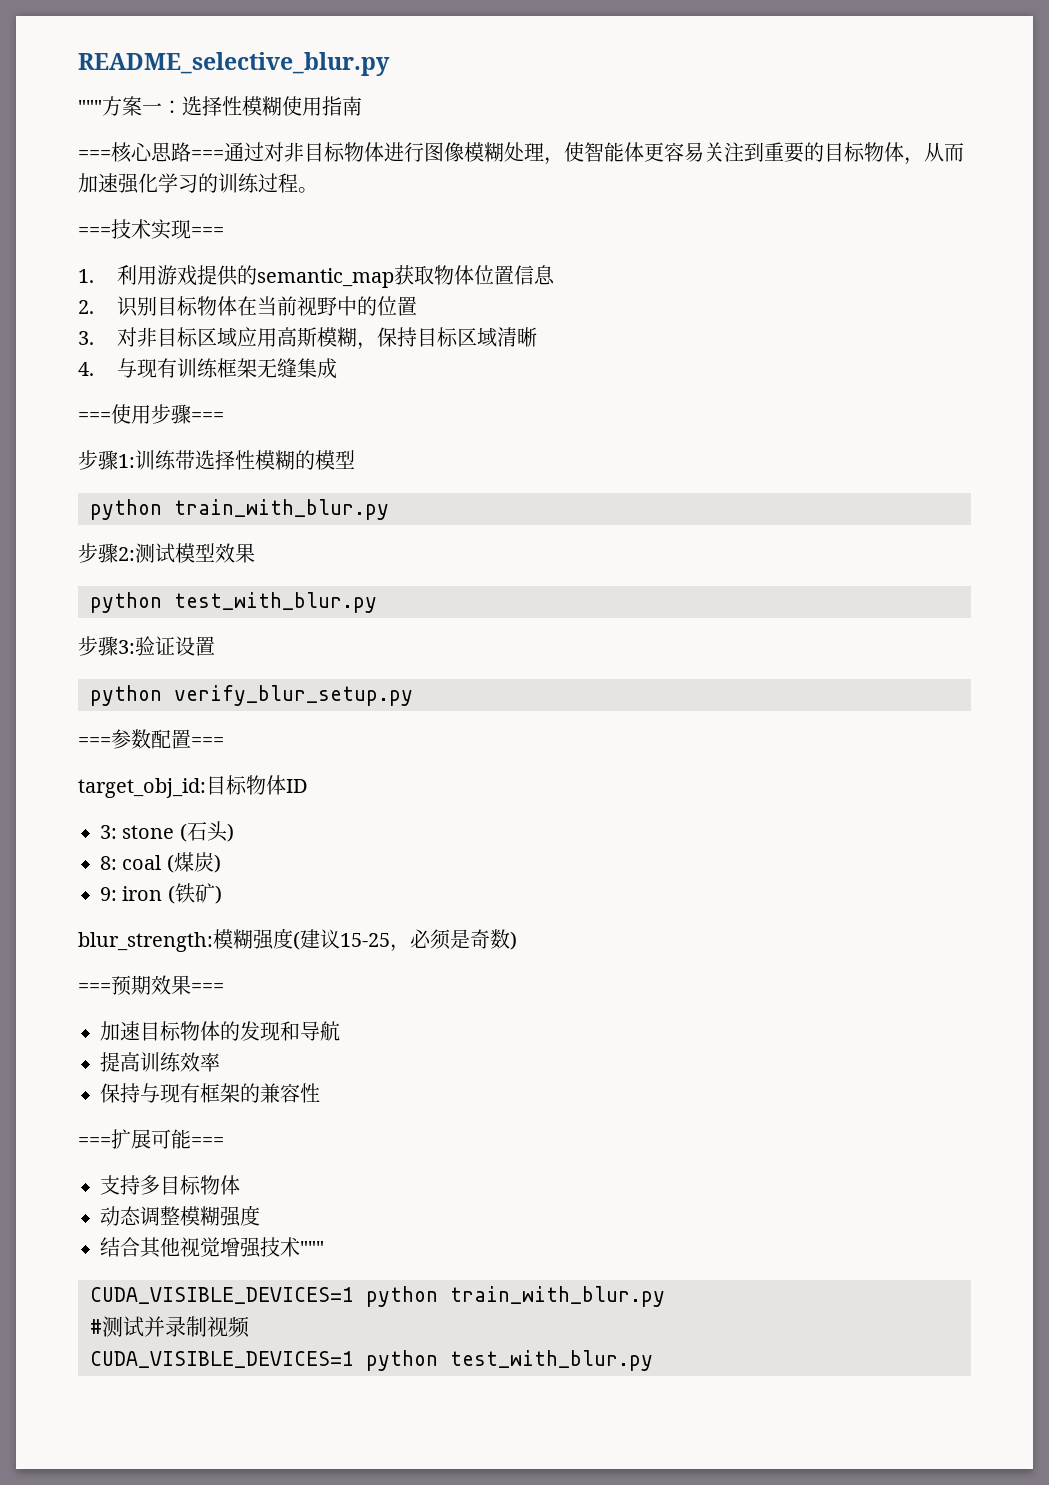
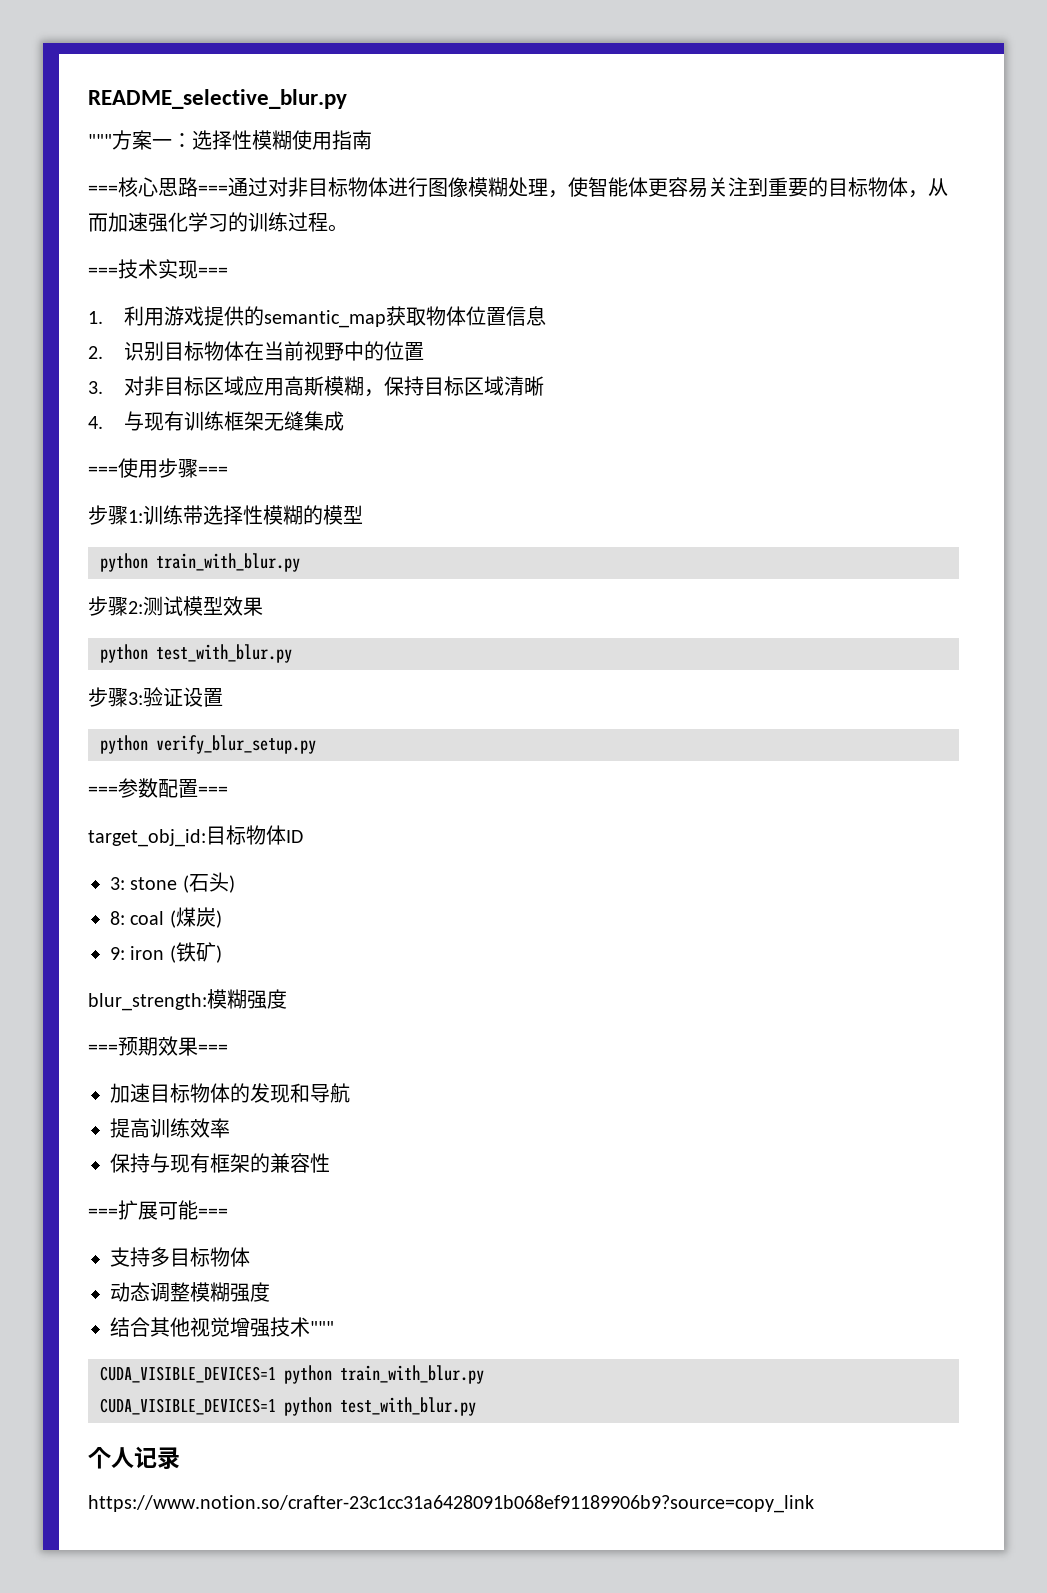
[293,929,517,952] (建议15-25，必须是奇数) -> (287, 999) none
[90,1316,250,1338] // #测试并录制视频 -> (484, 1374) none
(653, 1360) none -> [88,1446,180,1470] [88,1495,814,1513] // 个人记录 // https://www.notion.so/crafter-23c1cc31a6428091b068ef91189906b9?source=copy_link

